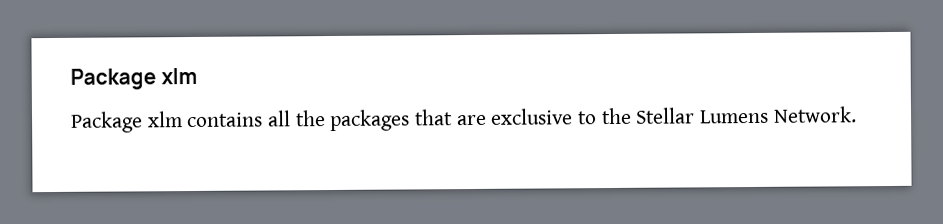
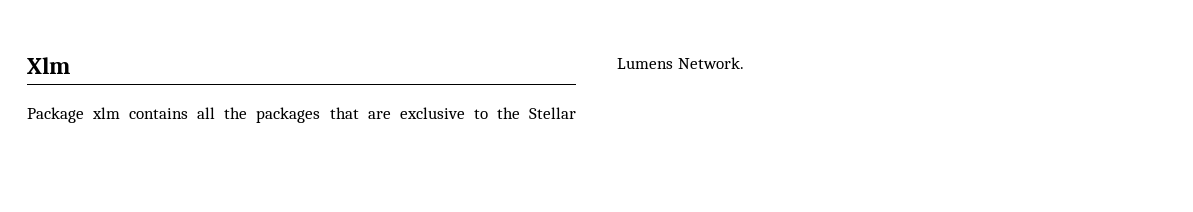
[70,67,197,90] Package xlm -> [27,57,70,74] Xlm

